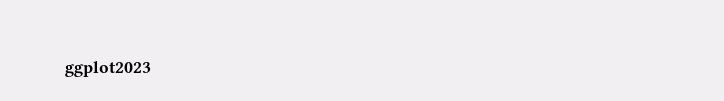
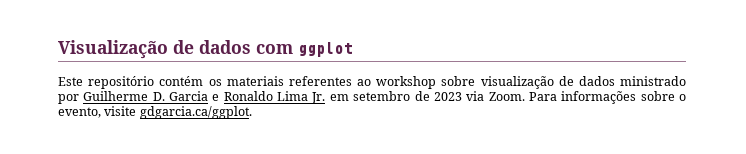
[65,61,151,77] ggplot2023 -> [58,40,352,59] [58,76,686,89] [58,91,687,104] [58,106,252,119] Visualização de dados com ggplot // Este repositório contém os materiais referentes ao workshop sobre visualização de dados ministrado por Guilherme D. Garcia e Ronaldo Lima Jr. em setembro de 2023 via Zoom. Para informações sobre o evento, visite gdgarcia.ca/ggplot.

